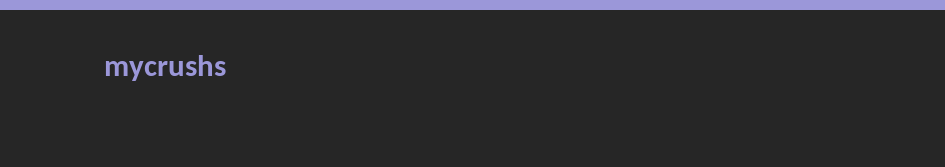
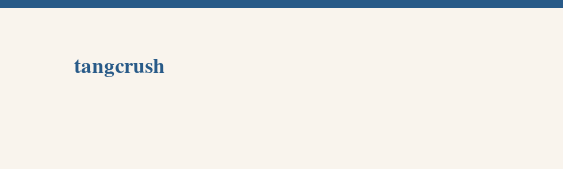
[104,55,226,81] mycrushs -> [74,59,165,77] tangcrush

